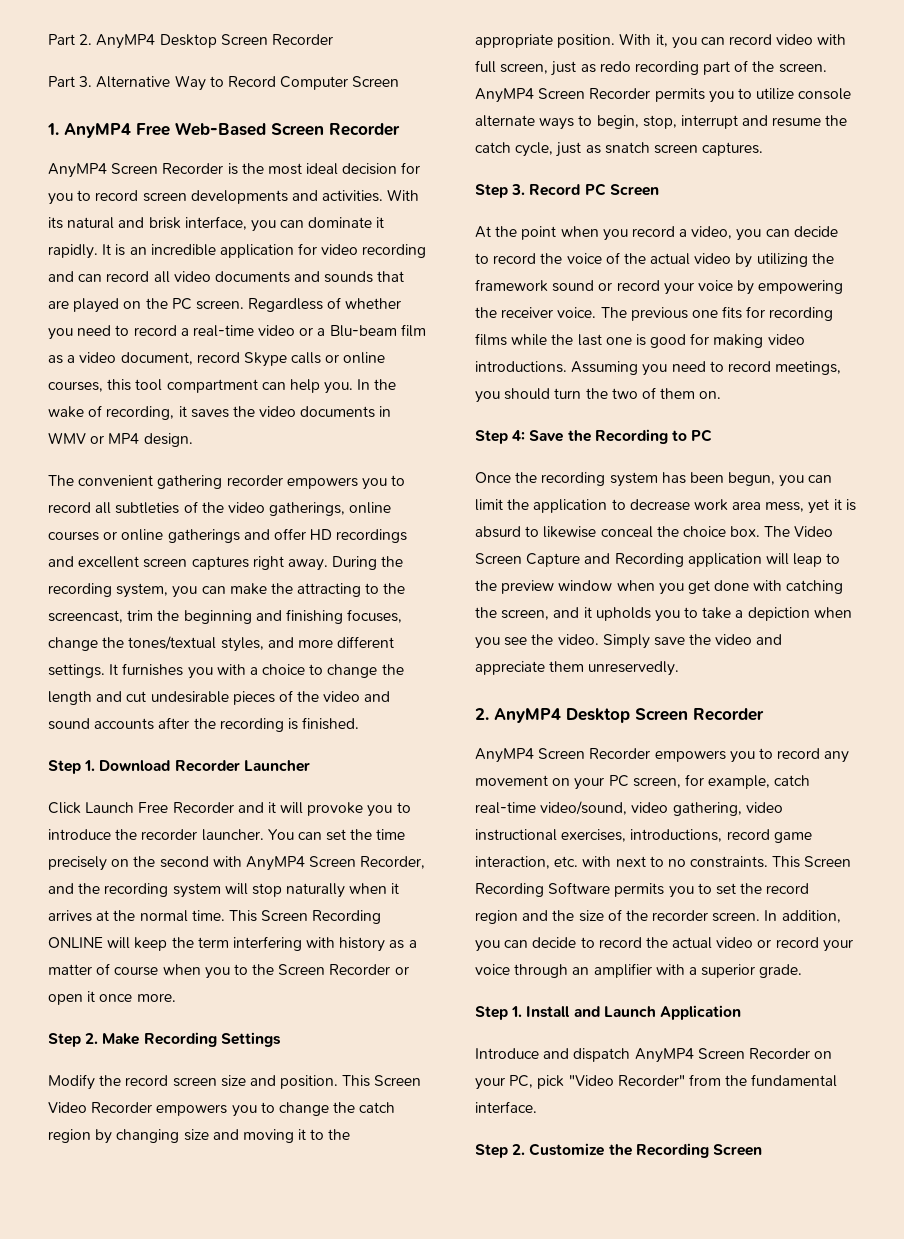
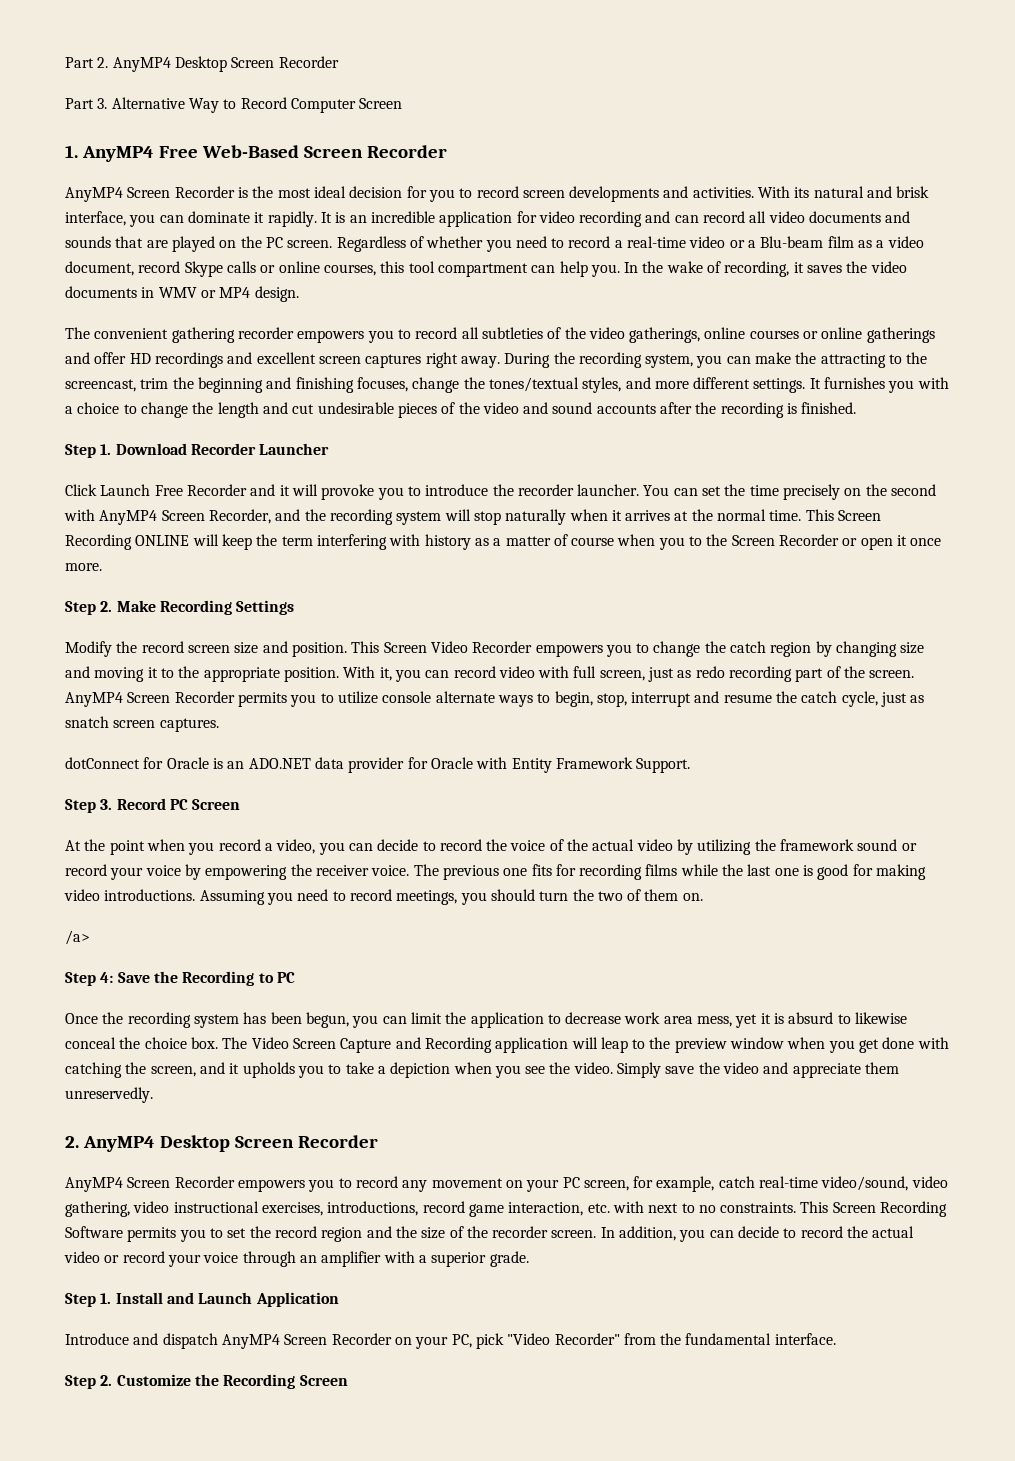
(764, 149) none -> [65,757,691,773] // dotConnect for Oracle is an ADO.NET data provider for Oracle with Entity Framework Support.
(722, 395) none -> [65,930,90,945] // /a>

